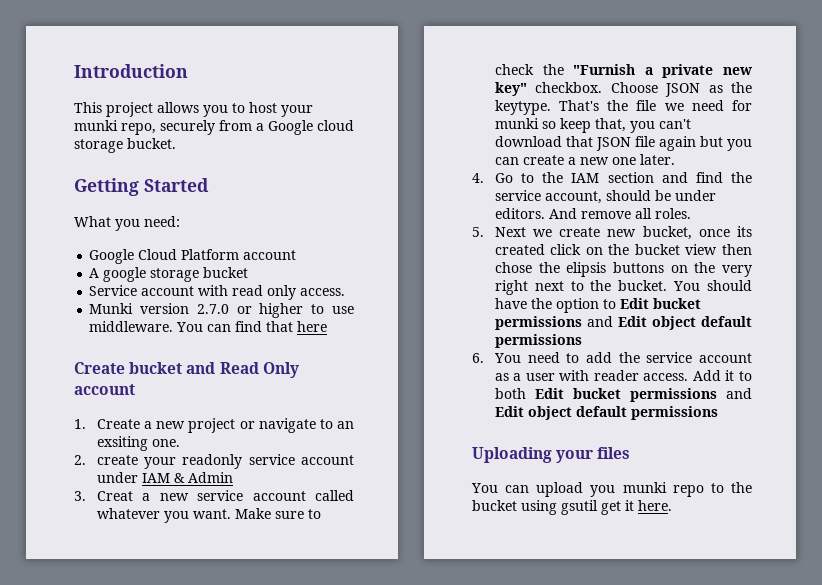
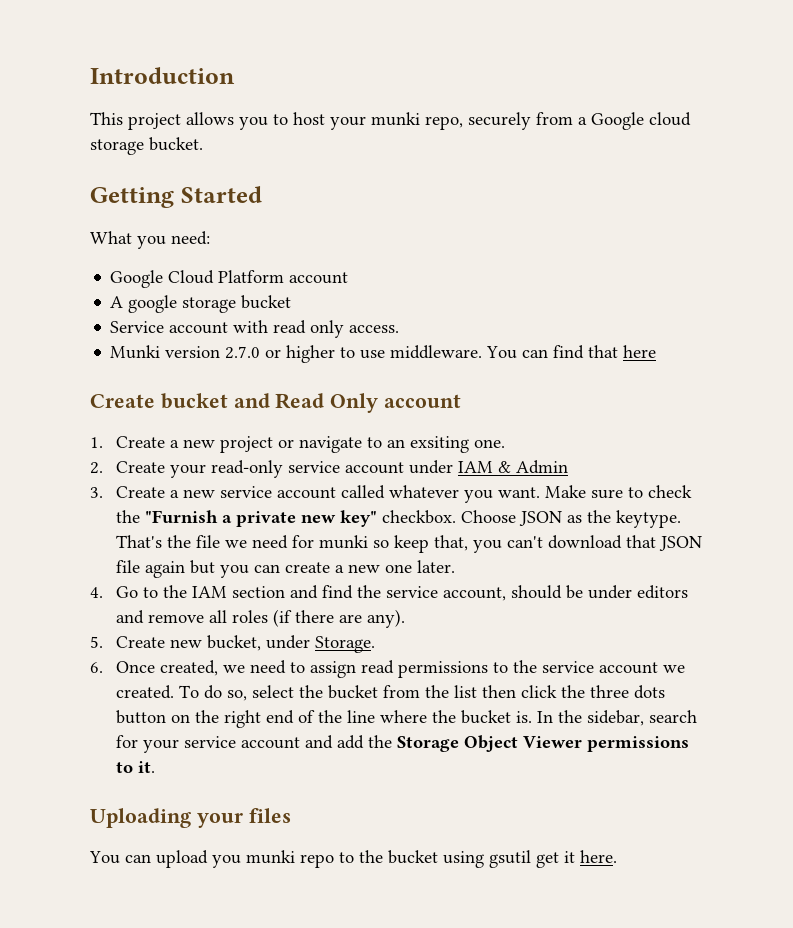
[96,454,243,469] create your readonly -> [116,460,284,478] Create your read-only
[96,491,133,501] Creat -> [116,486,166,498] Create
[494,208,691,219] [472,226,752,240] [494,244,752,255] [494,262,752,277] [494,280,752,295] [494,298,701,313] [494,316,752,330] [494,334,582,348] [472,352,752,363] [494,370,752,381] [494,388,752,402] [494,406,718,420] editors. And remove all roles. // 5. Next we create new bucket, once its created click on the bucket view then chose the elipsis buttons on the very right next to the bucket. You should have the option to Edit bucket permissions and Edit object default permissions // 6. You need to add the service account as a user with reader access. Add it to both Edit bucket permissions and Edit object default permissions -> [637,585,689,599] [116,609,406,628] [90,635,376,653] [90,660,686,678] [116,685,666,701] [116,710,698,728] [116,735,690,753] [116,761,156,773] editors and remove all roles (if there are any). // 5. Create new bucket, under Storage. // 6. Once created, we need to assign read permissions to the service account we created. To do so, select the bucket from the list then click the three dots button on the right end of the line where the bucket is. In the sidebar, search for your service account and add the Storage Object Viewer permissions to it.

